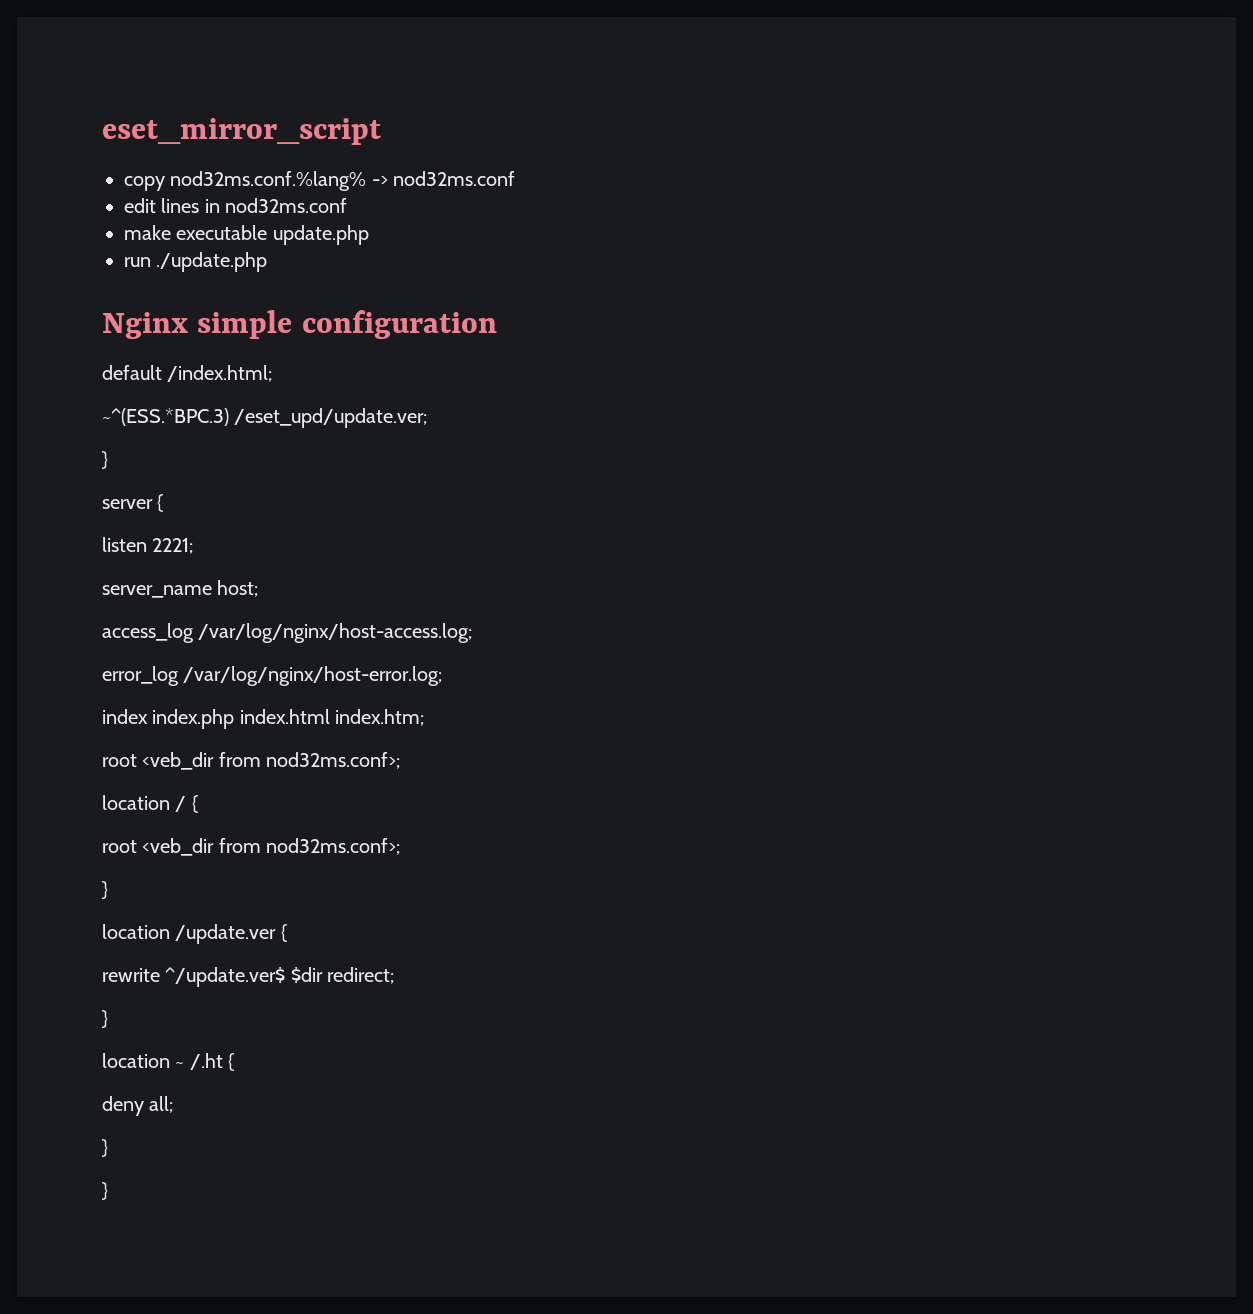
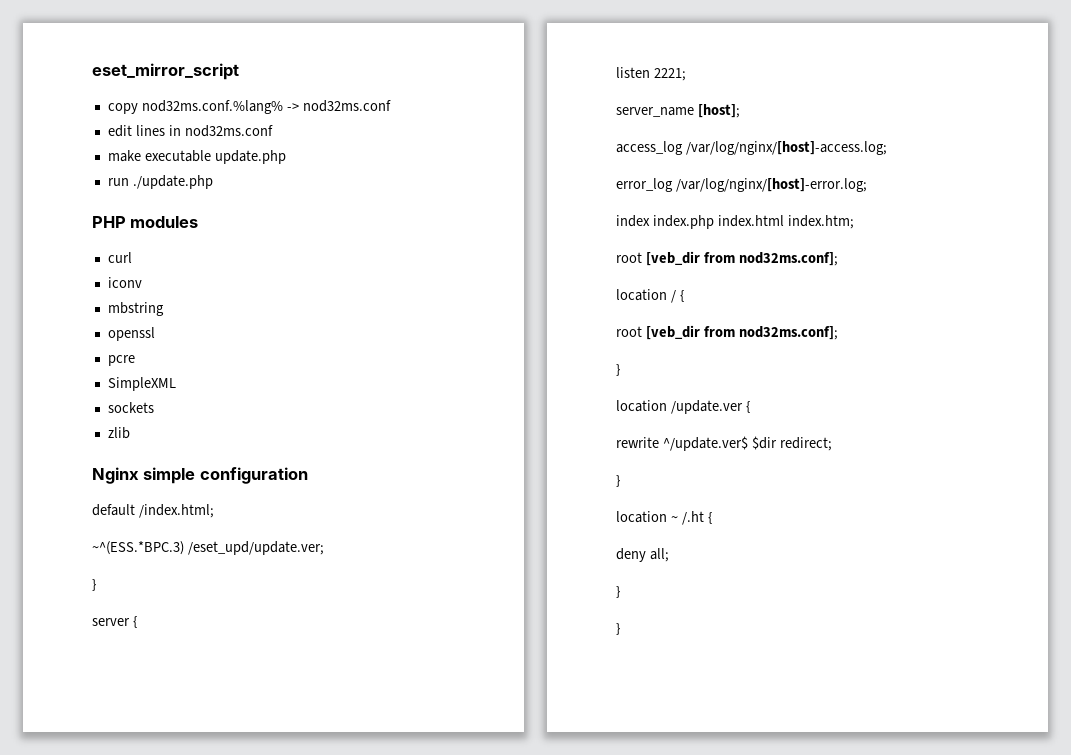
(268, 262) none -> [92,216,199,228] [107,252,132,263] [107,277,142,288] [107,302,164,316] [107,327,155,341] [107,355,135,366] [107,377,176,391] [107,402,154,413] [107,427,130,439] // PHP modules // curl // iconv // mbstring // openssl // pcre // SimpleXML // sockets // zlib
[217,580,259,597] host; -> [697,104,740,118] [host];
[198,623,473,643] /var/log/nginx/host-access.log; -> [685,141,887,155] /var/log/nginx/[host]-access.log;
[183,666,443,686] /var/log/nginx/host-error.log; -> [675,178,867,192] /var/log/nginx/[host]-error.log;
[142,752,401,770] <veb_dir from nod32ms.conf>; -> [645,251,838,266] [veb_dir from nod32ms.conf];
[142,838,401,856] <veb_dir from nod32ms.conf>; -> [645,325,838,340] [veb_dir from nod32ms.conf];

